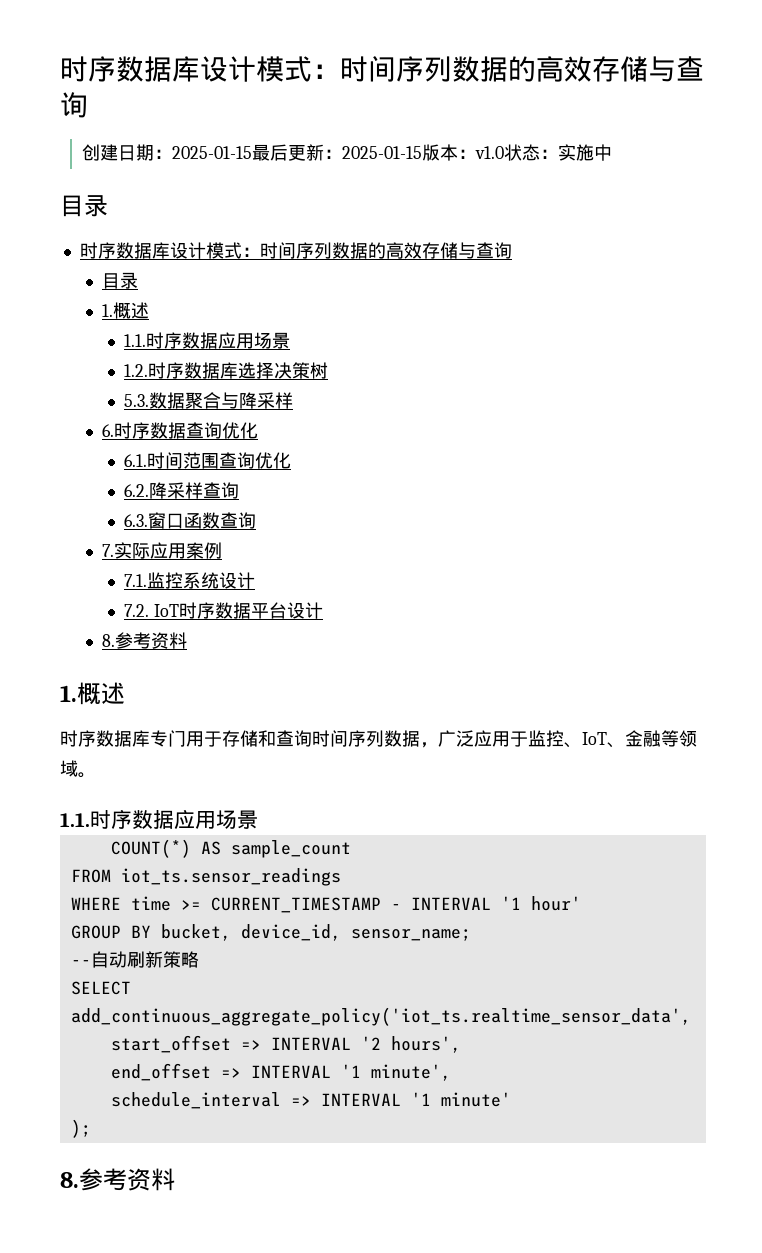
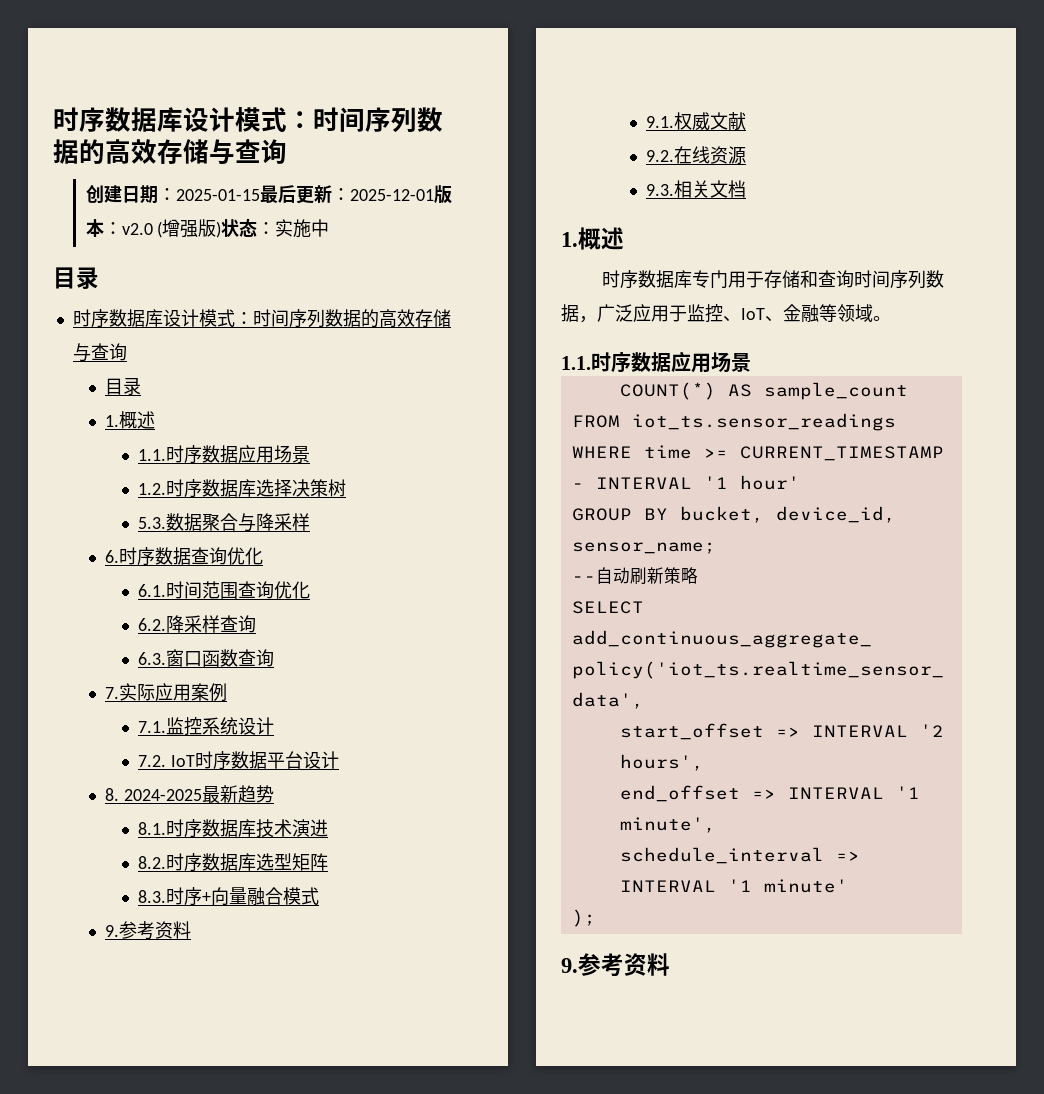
[342,144,505,161] 2025-01-15版本：v1.0 -> [349,185,452,204] [85,219,222,238] 2025-12-01版本：v2.0 (增强版)
[115,632,188,649] 参考资料 -> [124,785,275,803] [137,819,328,838] [137,853,328,872] [137,887,319,906] [105,921,192,940] [645,112,746,131] [645,146,746,165] [645,180,746,198] 2024-2025最新趋势 // 8.1.时序数据库技术演进 // 8.2.时序数据库选型矩阵 // 8.3.时序+向量融合模式 // 9.参考资料 // 9.1.权威文献 // 9.2.在线资源 // 9.3.相关文档
[60,1172,79,1188] 8. -> [561,958,578,973] 9.

